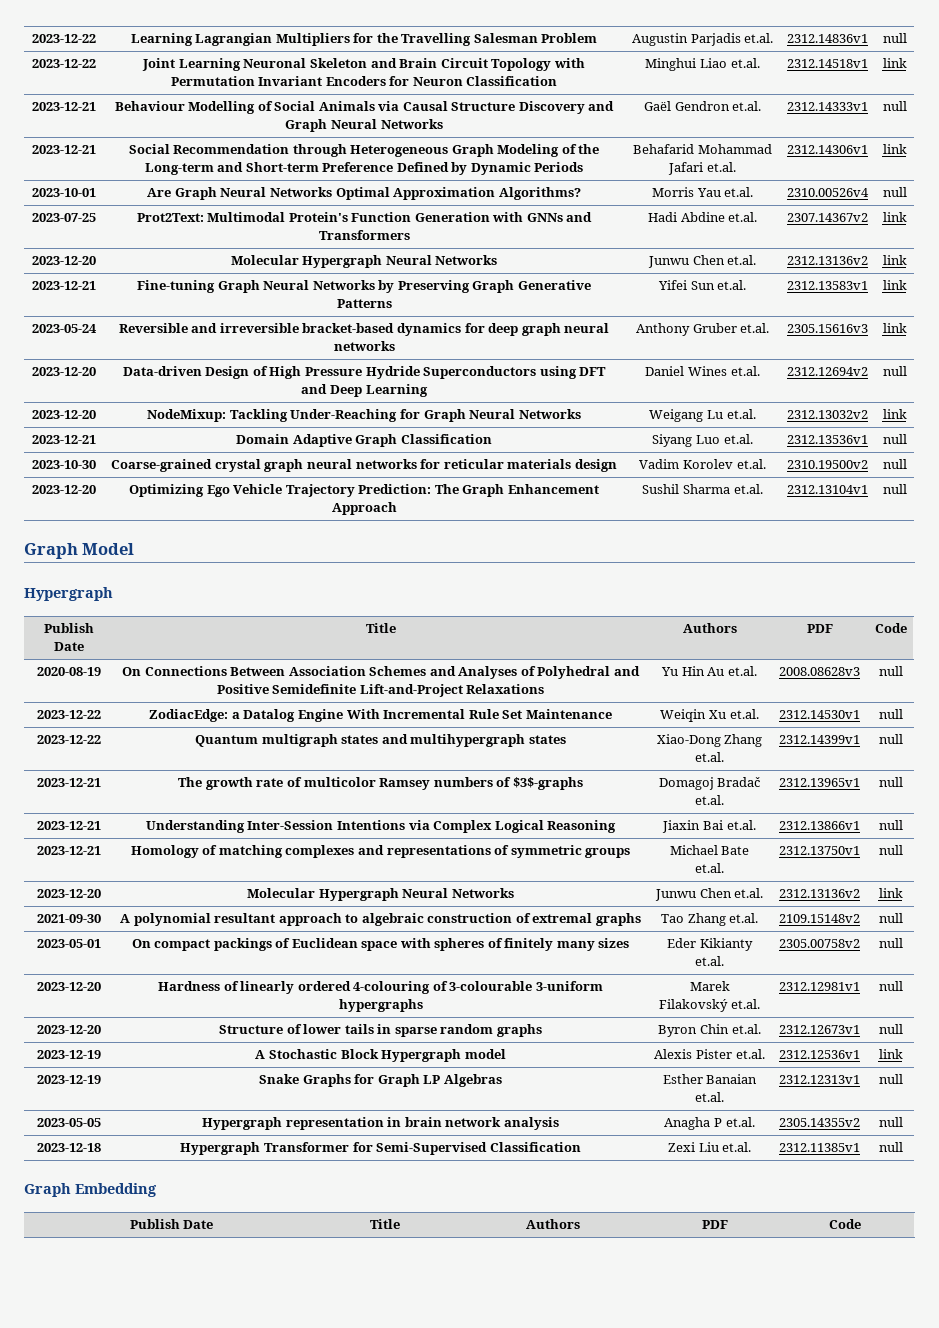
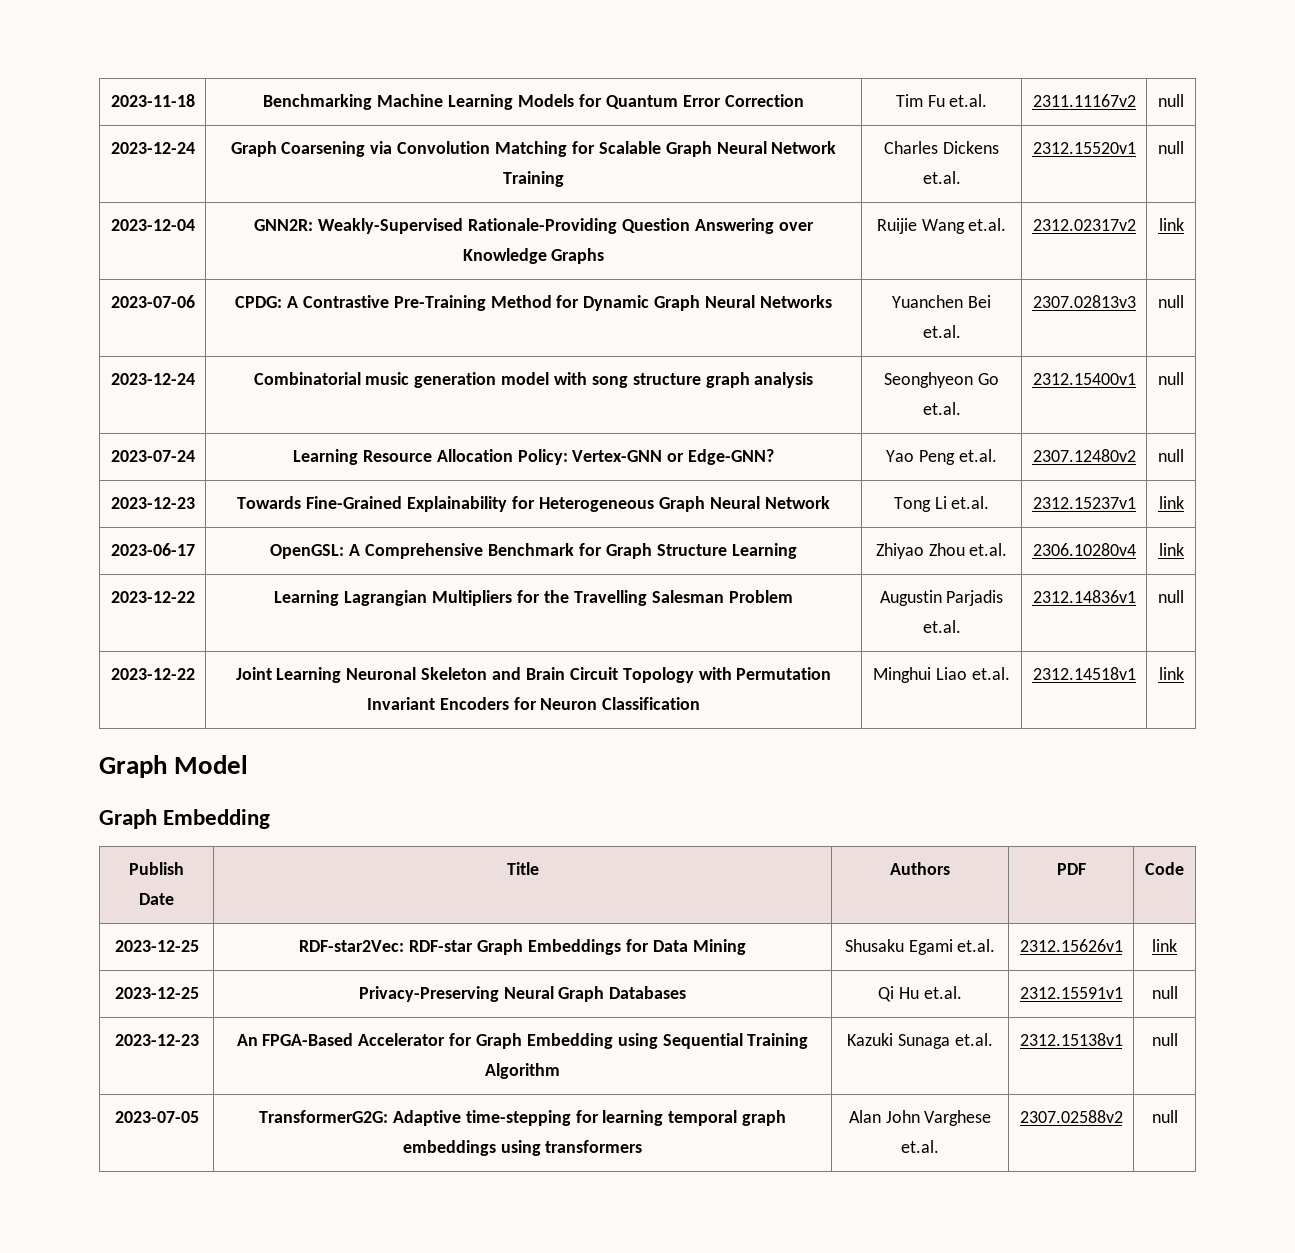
(31, 38) none -> [110,94,195,107] [263,94,804,110] [895,94,988,107] [1032,94,1136,107] [1158,94,1184,107] [110,142,195,154] [230,141,837,157] [503,171,564,187] [884,141,999,154] [922,171,961,184] [1032,142,1136,154] [1158,141,1184,154] [110,219,195,231] [254,218,814,234] [462,248,605,264] [876,218,1007,234] [1032,219,1136,231] [1158,218,1184,231] [110,295,195,308] [235,295,832,311] [892,295,991,308] [922,325,961,338] [1032,295,1136,308] [1158,295,1184,308] [110,373,195,385] [253,372,814,388] [884,372,999,388] [922,402,961,415] [1032,373,1136,385] [1158,372,1184,385] [110,450,195,462] [292,449,775,465] [886,449,997,465] [1032,449,1136,462] [1158,449,1184,462] [110,497,195,509] [237,496,830,512] [893,496,990,512] [1032,497,1136,509] [1158,496,1184,509] [110,543,195,556] [270,543,797,559] [875,543,1008,559] [1032,543,1136,556] [1158,543,1184,556] 2023-11-18 | Benchmarking Machine Learning Models for Quantum Error Correction | Tim Fu et.al. | 2311.11167v2 | null // 2023-12-24 | Graph Coarsening via Convolution Matching for Scalable Graph Neural Network Training | Charles Dickens et.al. | 2312.15520v1 | null // 2023-12-04 | GNN2R: Weakly-Supervised Rationale-Providing Question Answering over Knowledge Graphs | Ruijie Wang et.al. | 2312.02317v2 | link // 2023-07-06 | CPDG: A Contrastive Pre-Training Method for Dynamic Graph Neural Networks | Yuanchen Bei et.al. | 2307.02813v3 | null // 2023-12-24 | Combinatorial music generation model with song structure graph analysis | Seonghyeon Go et.al. | 2312.15400v1 | null // 2023-07-24 | Learning Resource Allocation Policy: Vertex-GNN or Edge-GNN? | Yao Peng et.al. | 2307.12480v2 | null // 2023-12-23 | Towards Fine-Grained Explainability for Heterogeneous Graph Neural Network | Tong Li et.al. | 2312.15237v1 | link // 2023-06-17 | OpenGSL: A Comprehensive Benchmark for Graph Structure Learning | Zhiyao Zhou et.al. | 2306.10280v4 | link //
[31,102,96,111] [114,101,615,114] [285,119,443,132] [643,101,762,111] [787,102,868,111] [882,101,907,111] [31,145,96,154] [128,144,600,157] [144,162,584,175] [633,144,772,154] [668,162,736,175] [787,145,868,154] [882,144,907,154] [31,188,96,197] [147,187,581,200] [651,187,754,197] [787,188,869,197] [882,187,907,197] [31,213,96,222] [136,212,593,222] [318,230,410,240] [647,212,758,222] [787,213,868,222] [882,212,907,222] [31,256,96,265] [230,255,498,268] [647,255,757,268] [787,256,868,265] [882,255,907,265] [31,281,96,290] [137,280,591,293] [336,299,392,308] [657,280,747,290] [787,281,868,290] [882,280,907,290] [31,324,97,333] [118,323,610,336] [333,341,395,351] [635,323,770,336] [787,324,868,333] [882,323,907,333] [31,367,96,376] [122,366,607,379] [301,384,428,397] [645,366,760,376] [787,367,868,376] [882,366,907,376] [31,410,96,419] [147,409,581,422] [649,409,756,422] [787,410,868,419] [882,409,907,419] [31,435,96,444] [236,434,492,447] [652,434,753,447] [787,435,868,444] [882,434,907,444] [31,460,96,469] [111,459,617,472] [639,459,766,469] [787,460,868,469] [882,459,907,469] [31,485,96,494] [129,484,599,497] [331,502,397,515] [642,484,763,494] [787,485,868,494] [882,484,907,494] [24,543,135,559] [24,587,113,601] [44,623,94,633] [54,642,84,651] [365,623,396,633] [682,623,737,633] [806,624,833,633] [874,623,907,633] [37,667,101,676] [122,666,640,679] [216,684,545,697] [661,666,757,676] [779,667,860,676] [878,666,903,676] [37,710,101,719] [149,709,612,722] [660,709,759,722] [779,710,860,719] [878,709,903,719] [37,735,101,744] [195,734,566,747] [656,734,763,747] [695,752,724,762] [779,735,860,744] [878,734,903,744] [37,778,101,787] [178,777,583,790] [658,777,761,790] [695,795,724,805] [779,778,860,787] [878,777,903,787] [37,821,101,830] [145,820,617,833] [662,820,756,833] [779,821,860,830] [878,820,903,830] [37,846,101,855] [130,845,631,858] [669,845,750,855] [695,863,724,873] [779,846,860,855] [878,845,903,855] [37,889,101,898] [247,888,514,901] [654,888,764,901] [779,889,860,898] [878,888,903,898] [37,914,101,923] [120,913,641,926] [660,913,759,926] [779,914,860,923] [878,913,903,923] [37,939,101,948] [131,938,630,951] [667,938,753,951] [695,956,724,966] [779,939,860,948] [878,938,903,948] [37,982,101,991] [158,981,603,994] [338,999,423,1012] [689,981,730,991] [659,999,760,1012] [779,982,860,991] [878,981,903,991] [37,1025,101,1034] [219,1024,542,1037] [658,1024,761,1037] [779,1025,860,1034] [878,1024,903,1034] [37,1050,101,1059] [255,1049,506,1062] [654,1049,765,1059] [779,1050,860,1059] [878,1049,903,1059] [37,1075,101,1084] [259,1074,502,1087] [662,1074,758,1084] [695,1092,724,1102] [779,1075,860,1084] [878,1074,903,1084] [37,1118,101,1127] [202,1117,559,1130] [664,1117,755,1130] [779,1118,860,1127] [878,1117,903,1127] [37,1143,101,1152] [180,1142,581,1155] [667,1142,752,1152] [779,1143,860,1152] [878,1142,903,1152] // 2023-12-21 | Behaviour Modelling of Social Animals via Causal Structure Discovery and Graph Neural Networks | Gaël Gendron et.al. | 2312.14333v1 | null // 2023-12-21 | Social Recommendation through Heterogeneous Graph Modeling of the Long-term and Short-term Preference Defined by Dynamic Periods | Behafarid Mohammad Jafari et.al. | 2312.14306v1 | link // 2023-10-01 | Are Graph Neural Networks Optimal Approximation Algorithms? | Morris Yau et.al. | 2310.00526v4 | null // 2023-07-25 | Prot2Text: Multimodal Protein's Function Generation with GNNs and Transformers | Hadi Abdine et.al. | 2307.14367v2 | link // 2023-12-20 | Molecular Hypergraph Neural Networks | Junwu Chen et.al. | 2312.13136v2 | link // 2023-12-21 | Fine-tuning Graph Neural Networks by Preserving Graph Generative Patterns | Yifei Sun et.al. | 2312.13583v1 | link // 2023-05-24 | Reversible and irreversible bracket-based dynamics for deep graph neural networks | Anthony Gruber et.al. | 2305.15616v3 | link // 2023-12-20 | Data-driven Design of High Pressure Hydride Superconductors using DFT and Deep Learning | Daniel Wines et.al. | 2312.12694v2 | null // 2023-12-20 | NodeMixup: Tackling Under-Reaching for Graph Neural Networks | Weigang Lu et.al. | 2312.13032v2 | link // 2023-12-21 | Domain Adaptive Graph Classification | Siyang Luo et.al. | 2312.13536v1 | null // 2023-10-30 | Coarse-grained crystal graph neural networks for reticular materials design | Vadim Korolev et.al. | 2310.19500v2 | null // 2023-12-20 | Optimizing Ego Vehicle Trajectory Prediction: The Graph Enhancement Approach | Sushil Sharma et.al. | 2312.13104v1 | null // Graph Model // Hypergraph // Publish Date | Title | Authors | PDF | Code // 2020-08-19 | On Connections Between Association Schemes and Analyses of Polyhedral and Positive Semidefinite Lift-and-Project Relaxations | Yu Hin Au et.al. | 2008.08628v3 | null // 2023-12-22 | ZodiacEdge: a Datalog Engine With Incremental Rule Set Maintenance | Weiqin Xu et.al. | 2312.14530v1 | null // 2023-12-22 | Quantum multigraph states and multihypergraph states | Xiao-Dong Zhang et.al. | 2312.14399v1 | null // 2023-12-21 | The growth rate of multicolor Ramsey numbers of $3$-graphs | Domagoj Bradač et.al. | 2312.13965v1 | null // 2023-12-21 | Understanding Inter-Session Intentions via Complex Logical Reasoning | Jiaxin Bai et.al. | 2312.13866v1 | null // 2023-12-21 | Homology of matching complexes and representations of symmetric groups | Michael Bate et.al. | 2312.13750v1 | null // 2023-12-20 | Molecular Hypergraph Neural Networks | Junwu Chen et.al. | 2312.13136v2 | link // 2021-09-30 | A polynomial resultant approach to algebraic construction of extremal graphs | Tao Zhang et.al. | 2109.15148v2 | null // 2023-05-01 | On compact packings of Euclidean space with spheres of finitely many sizes | Eder Kikianty et.al. | 2305.00758v2 | null // 2023-12-20 | Hardness of linearly ordered 4-colouring of 3-colourable 3-uniform hypergraphs | Marek Filakovský et.al. | 2312.12981v1 | null // 2023-12-20 | Structure of lower tails in sparse random graphs | Byron Chin et.al. | 2312.12673v1 | null // 2023-12-19 | A Stochastic Block Hypergraph model | Alexis Pister et.al. | 2312.12536v1 | link // 2023-12-19 | Snake Graphs for Graph LP Algebras | Esther Banaian et.al. | 2312.12313v1 | null // 2023-05-05 | Hypergraph representation in brain network analysis | Anagha P et.al. | 2305.14355v2 | null // 2023-12-18 | Hypergraph Transformer for Semi-Supervised Classification | Zexi Liu et.al. | 2312.11385v1 | null -> [99,755,249,778] // Graph Model
(861, 1224) none -> [114,940,199,952] [299,939,746,955] [844,939,996,955] [1019,939,1123,952] [1152,939,1177,952] [114,987,199,999] [358,986,687,1002] [878,986,962,1002] [1019,987,1123,999] [1151,986,1178,999] [114,1034,199,1046] [236,1033,809,1049] [485,1063,560,1079] [847,1033,993,1049] [1019,1033,1123,1046] [1151,1033,1178,1046] [114,1111,199,1123] [258,1110,787,1126] [402,1140,643,1156] [848,1110,992,1126] [901,1140,939,1153] [1019,1110,1123,1123] [1151,1110,1178,1123] // 2023-12-25 | RDF-star2Vec: RDF-star Graph Embeddings for Data Mining | Shusaku Egami et.al. | 2312.15626v1 | link // 2023-12-25 | Privacy-Preserving Neural Graph Databases | Qi Hu et.al. | 2312.15591v1 | null // 2023-12-23 | An FPGA-Based Accelerator for Graph Embedding using Sequential Training Algorithm | Kazuki Sunaga et.al. | 2312.15138v1 | null // 2023-07-05 | TransformerG2G: Adaptive time-stepping for learning temporal graph embeddings using transformers | Alan John Varghese et.al. | 2307.02588v2 | null

